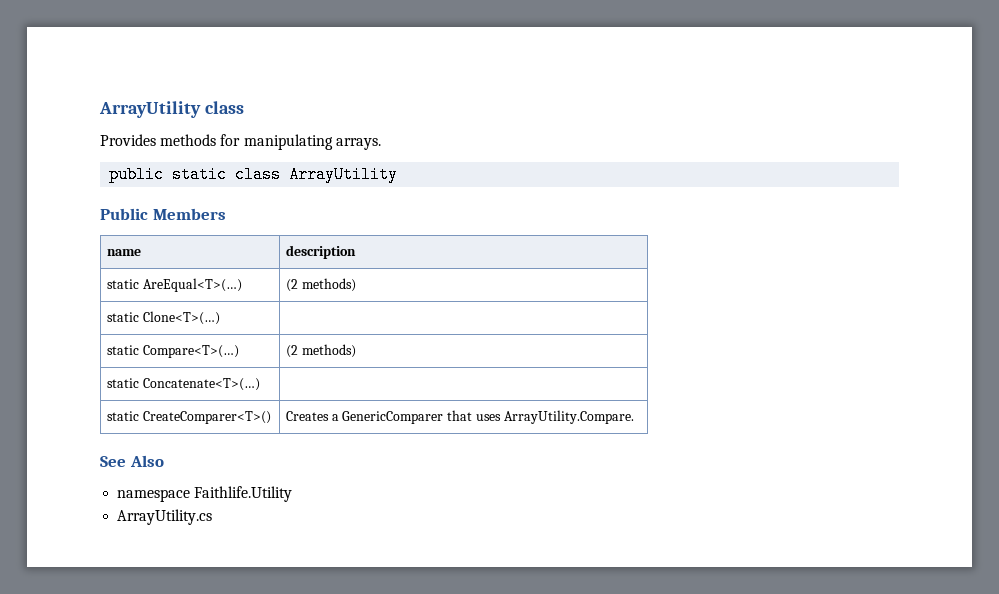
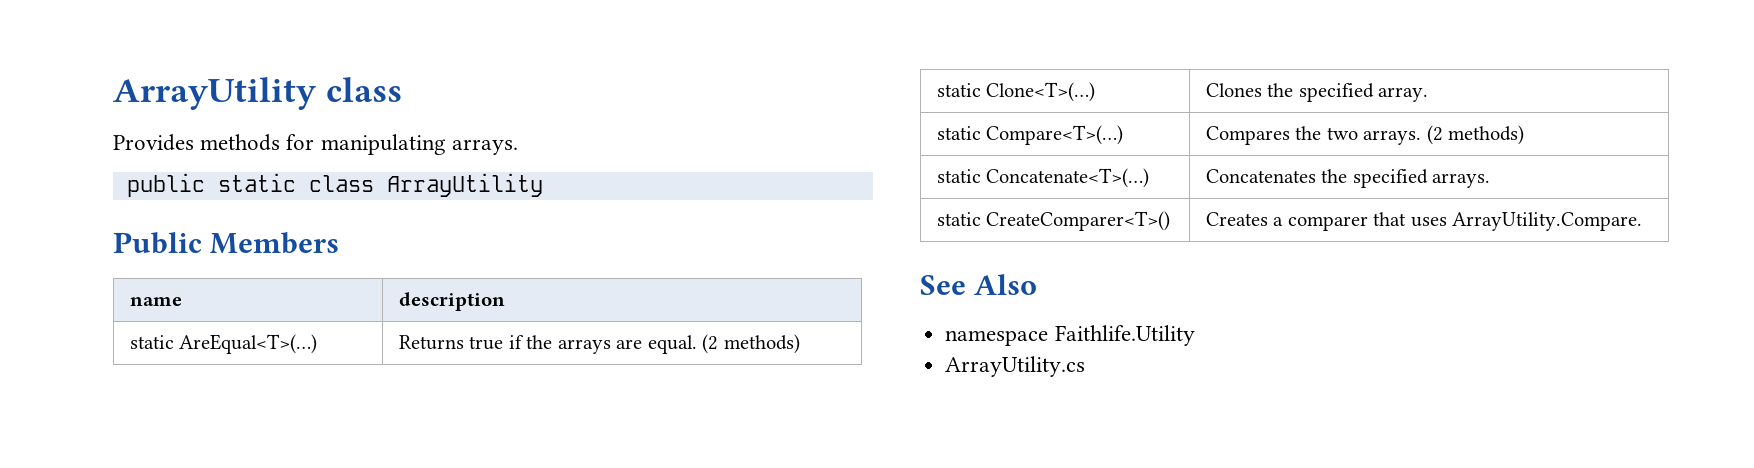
[285,278,356,292] [106,311,220,325] [106,345,239,358] (2 methods) // static Clone<T>(…) | // static Compare<T>(…) | -> [398,334,800,354] [936,82,1096,102] [1205,83,1429,102] [936,125,1124,145] [1205,126,1422,145] Returns true if the arrays are equal. (2 methods) // static Clone<T>(…) | Clones the specified array. // static Compare<T>(…) | Compares the two arrays.
(260, 384) none -> [1205,169,1491,188] Concatenates the specified arrays.
[342,411,444,424] GenericComparer -> [1287,216,1368,231] comparer

